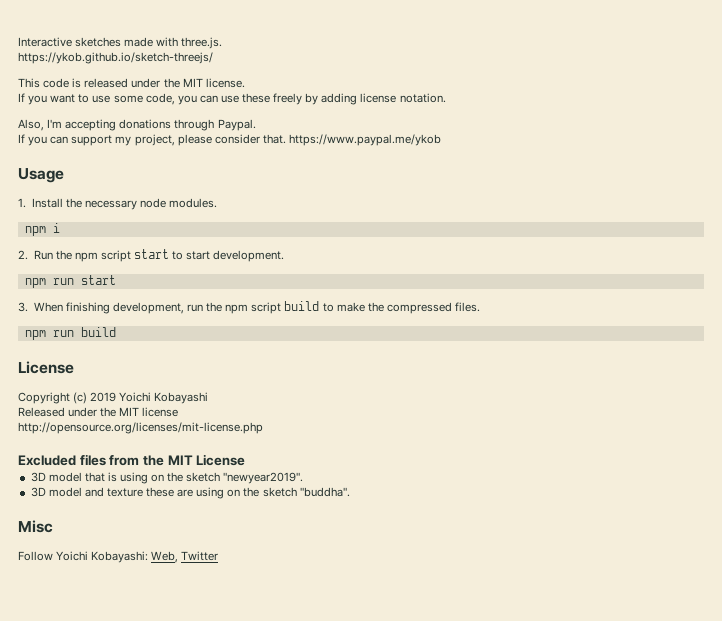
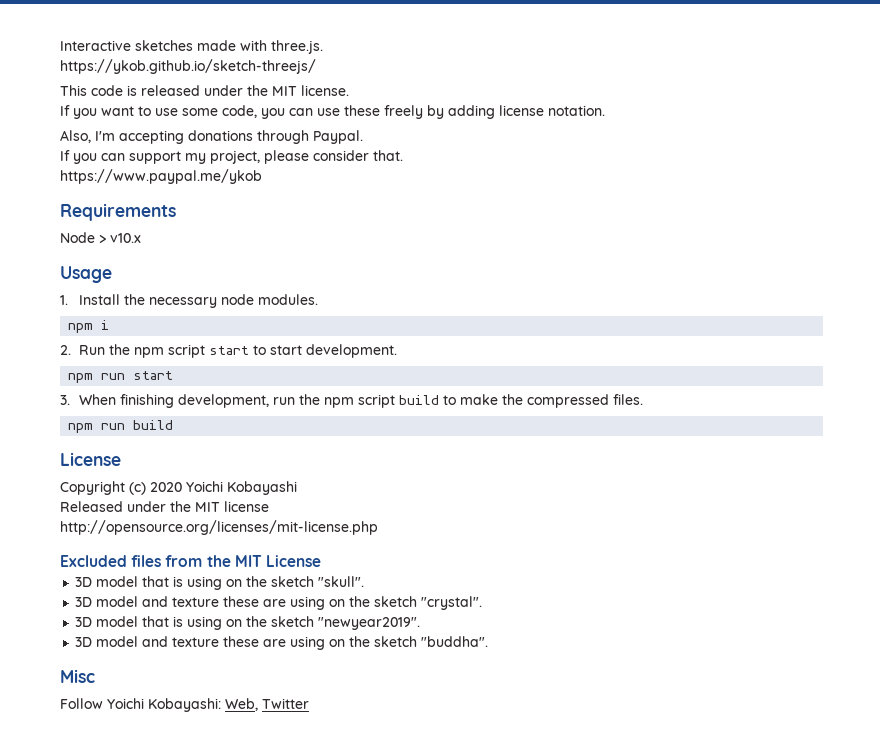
(286, 139) none -> (403, 155) //
(441, 140) none -> [60,203,176,221] [60,232,141,243] // Requirements // Node > v10.x
[90,392,117,402] 2019 -> [150,482,182,492] 2020
(246, 460) none -> [75,576,365,590] [75,596,483,610] // 3D model that is using on the sketch "skull". // 3D model and texture these are using on the sketch "crystal".

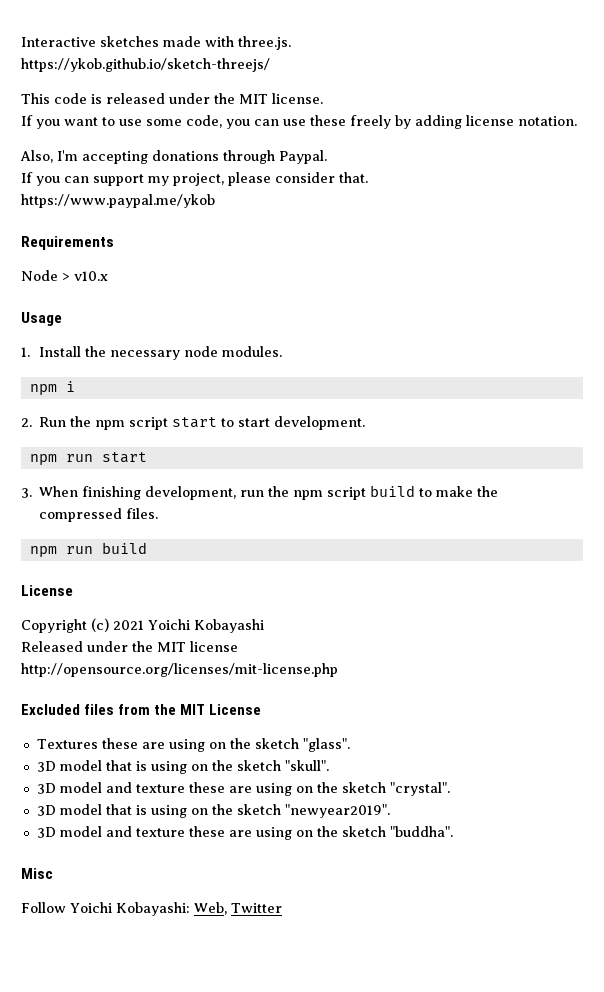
[150,482,182,492] 2020 -> [113,620,144,630] 2021
(321, 561) none -> [36,738,350,752] // Textures these are using on the sketch "glass".

